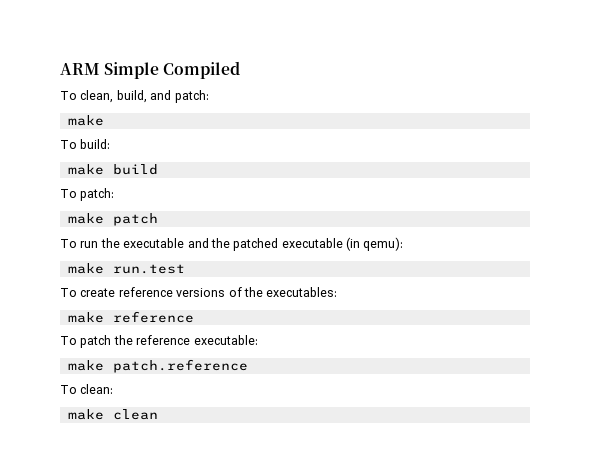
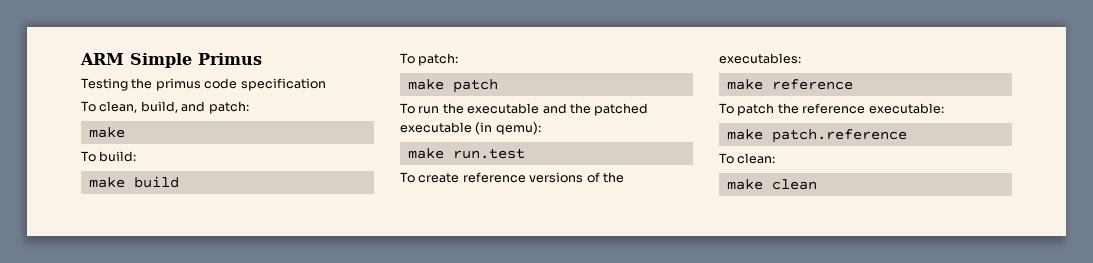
[163,61,241,79] Compiled -> [198,53,262,65] [81,78,326,91] Primus // Testing the primus code specification

